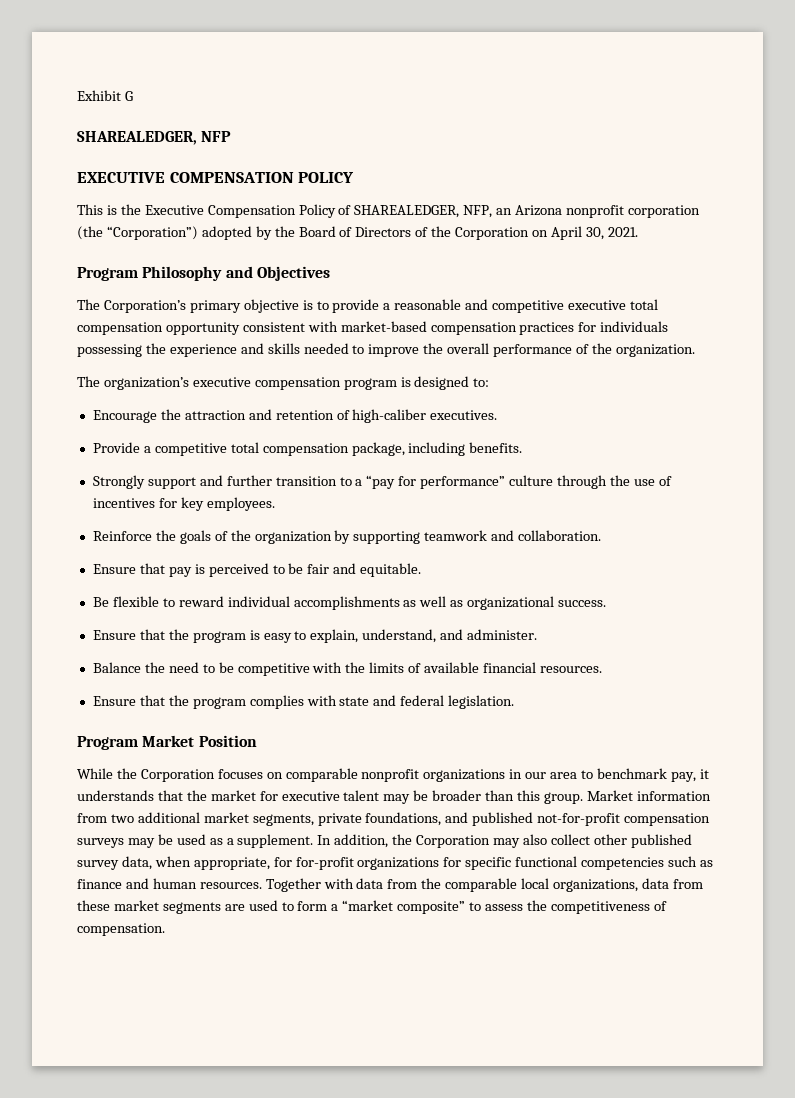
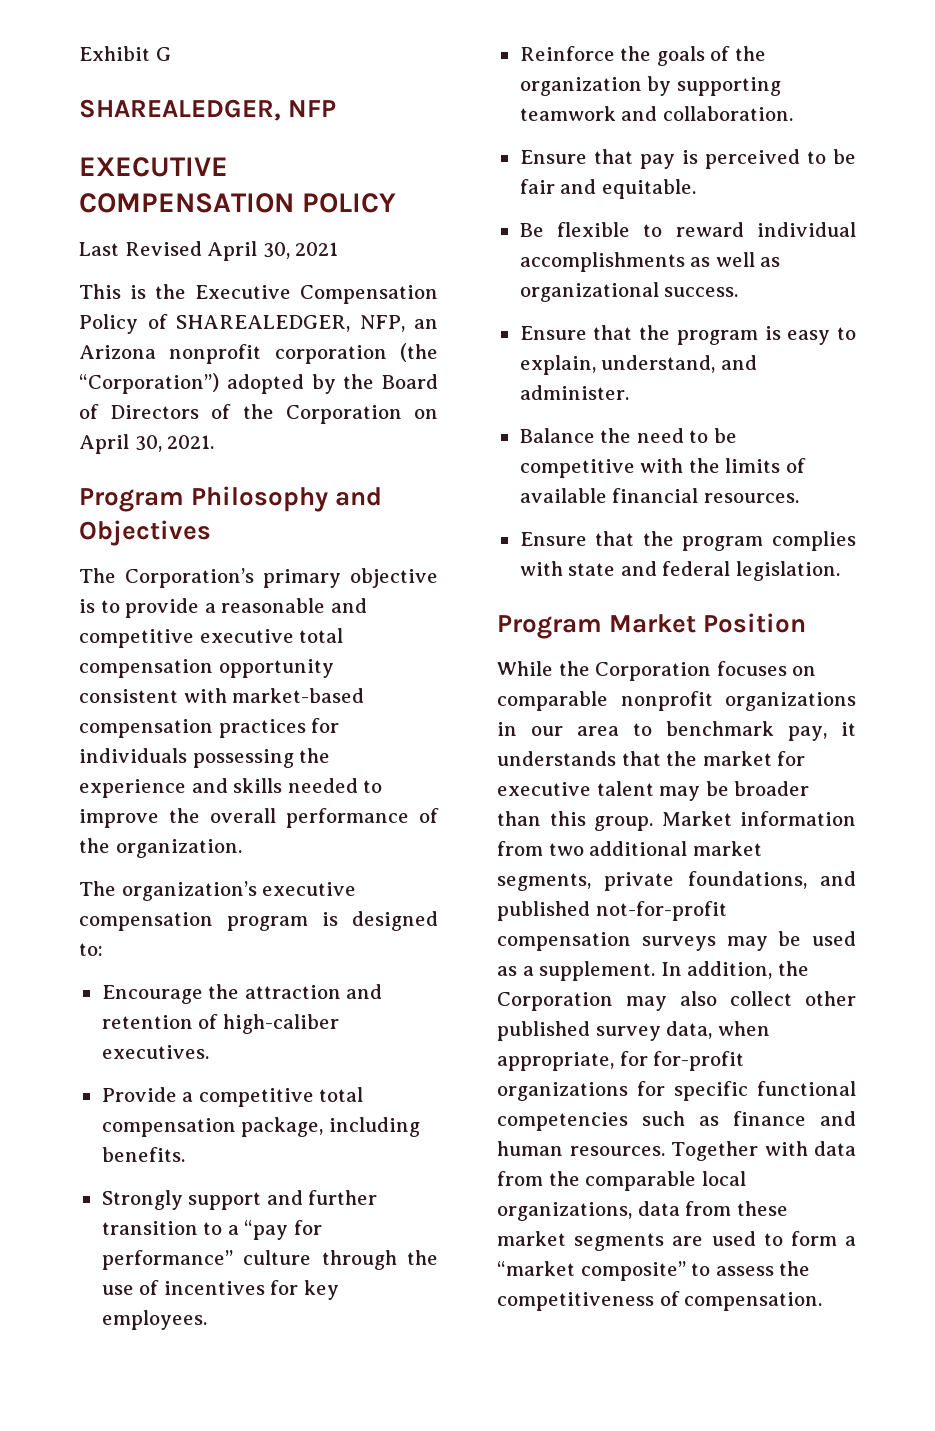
(355, 177) none -> [79,241,339,261] // Last Revised April 30, 2021

